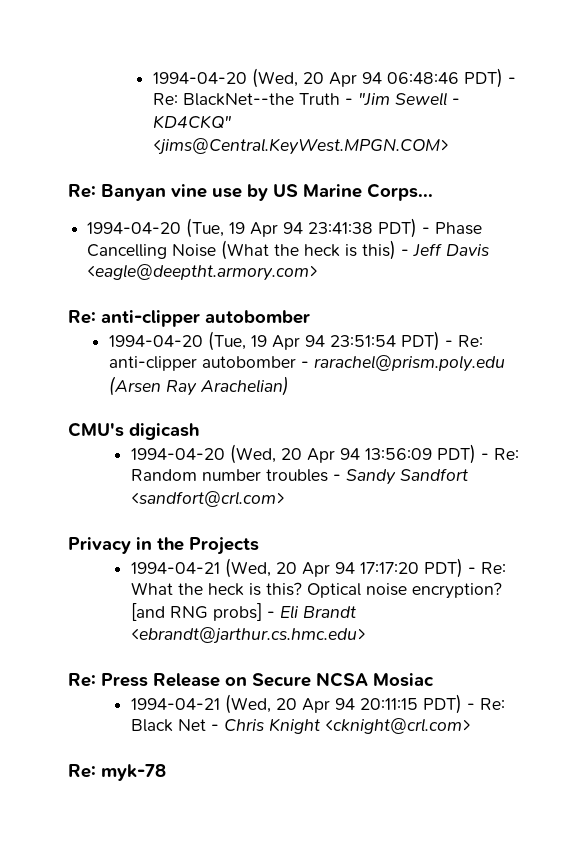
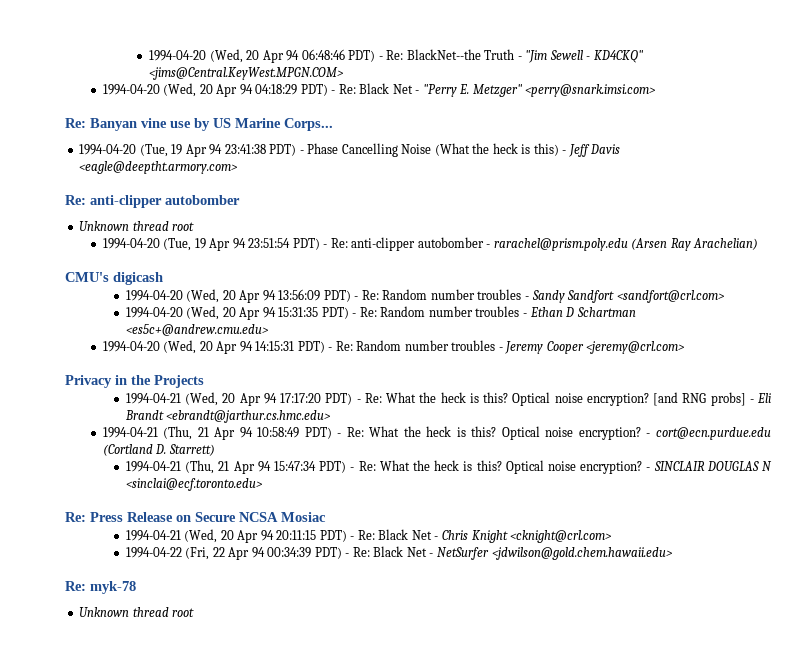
(448, 146) none -> [102,83,657,97] // 1994-04-20 (Wed, 20 Apr 94 04:18:29 PDT) - Re: Black Net - "Perry E. Metzger" <perry@snark.imsi.com>
(310, 317) none -> [79,221,195,231] // Unknown thread root
(284, 499) none -> [125,306,636,320] [125,324,269,336] [102,340,686,354] // 1994-04-20 (Wed, 20 Apr 94 15:31:35 PDT) - Re: Random number troubles - Ethan D Schartman <es5c+@andrew.cmu.edu> // 1994-04-20 (Wed, 20 Apr 94 14:15:31 PDT) - Re: Random number troubles - Jeremy Cooper <jeremy@crl.com>
(365, 635) none -> [102,426,771,440] [102,444,215,456] [125,460,773,474] [125,478,263,491] // 1994-04-21 (Thu, 21 Apr 94 10:58:49 PDT) - Re: What the heck is this? Optical noise encryption? - cort@ecn.purdue.edu (Cortland D. Starrett) // 1994-04-21 (Thu, 21 Apr 94 15:47:34 PDT) - Re: What the heck is this? Optical noise encryption? - SINCLAIR DOUGLAS N <sinclai@ecf.toronto.edu>
(470, 726) none -> [125,546,673,560] // 1994-04-22 (Fri, 22 Apr 94 00:34:39 PDT) - Re: Black Net - NetSurfer <jdwilson@gold.chem.hawaii.edu>
(166, 772) none -> [79,607,195,617] // Unknown thread root

